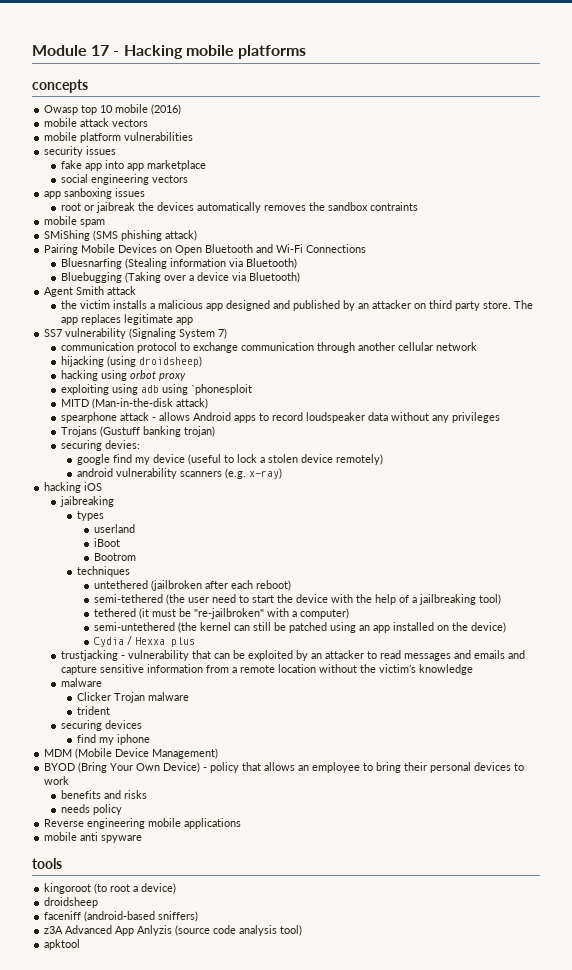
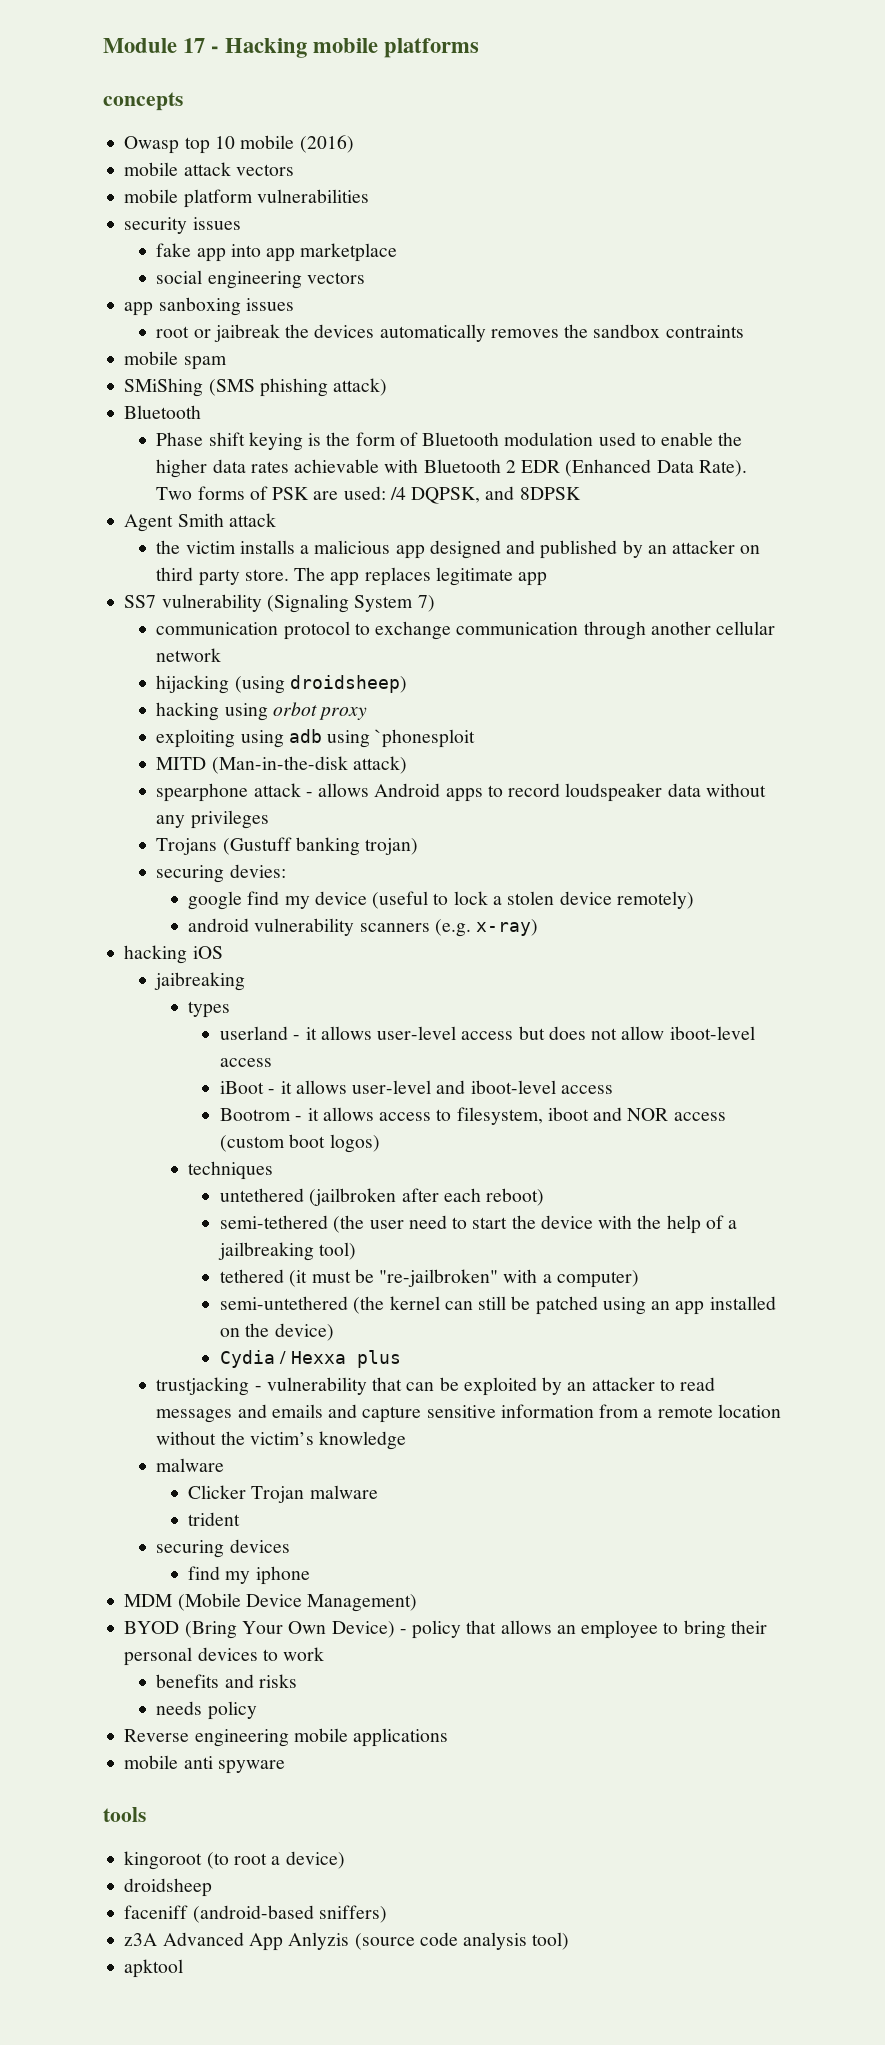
[44,244,367,255] [60,258,297,269] [60,272,300,283] Pairing Mobile Devices on Open Bluetooth and Wi-Fi Connections // Bluesnarfing (Stealing information via Bluetooth) // Bluebugging (Taking over a device via Bluetooth) -> [124,405,202,419] [156,432,743,451] [156,459,747,478] [156,486,581,504] Bluetooth // Phase shift keying is the form of Bluetooth modulation used to enable the higher data rates achievable with Bluetooth 2 EDR (Enhanced Data Rate). Two forms of PSK are used: /4 DQPSK, and 8DPSK
[93,538,120,547] [93,553,136,561] // iBoot // Bootrom -> [293,1026,755,1040] [220,1058,273,1067] [220,1080,613,1094] [220,1107,726,1125] [220,1134,380,1153] - it allows user-level access but does not allow iboot-level access // iBoot - it allows user-level and iboot-level access // Bootrom - it allows access to filesystem, iboot and NOR access (custom boot logos)

